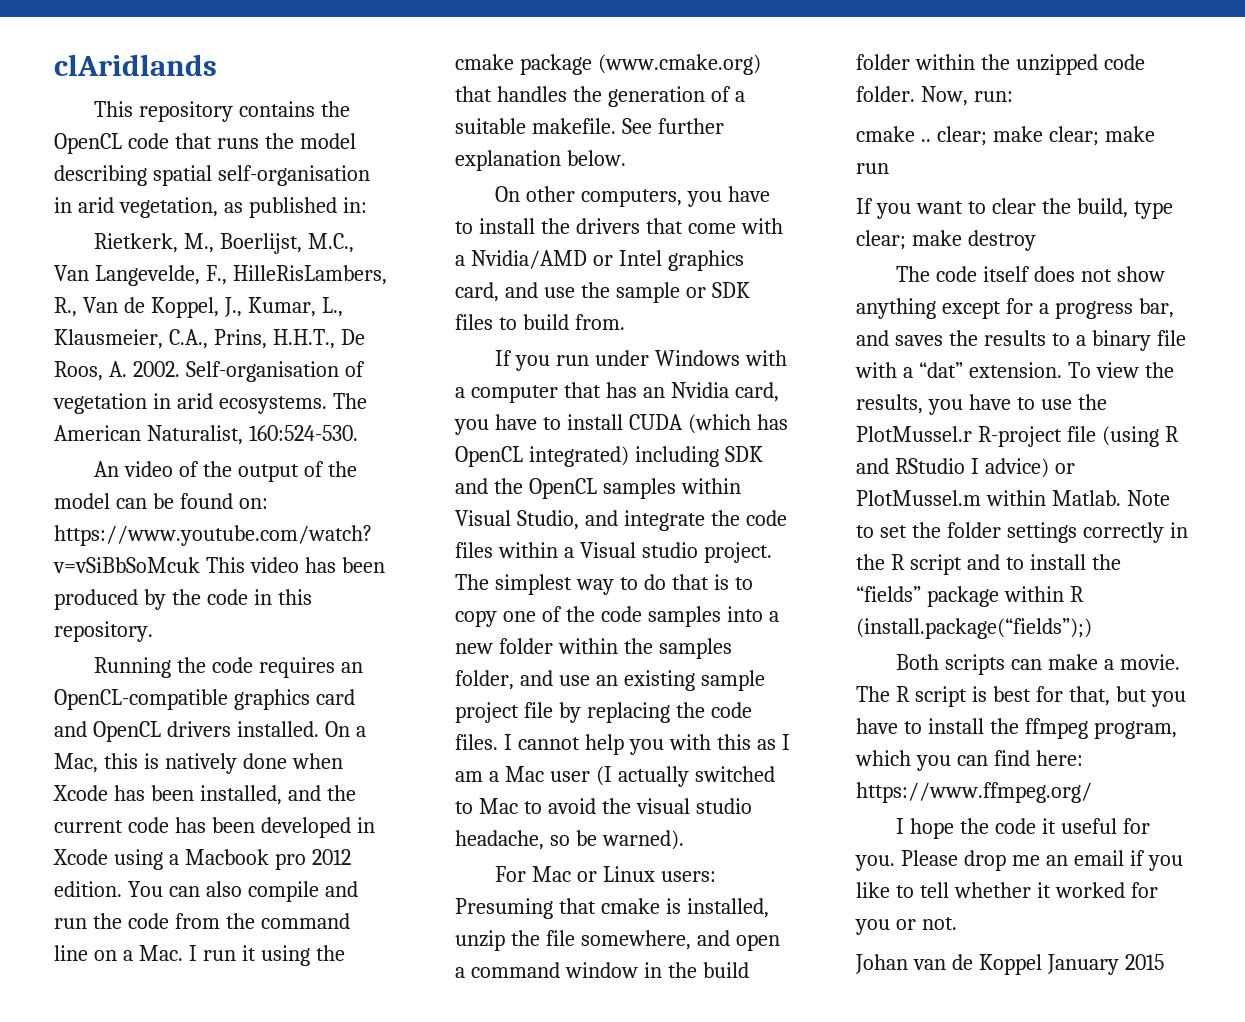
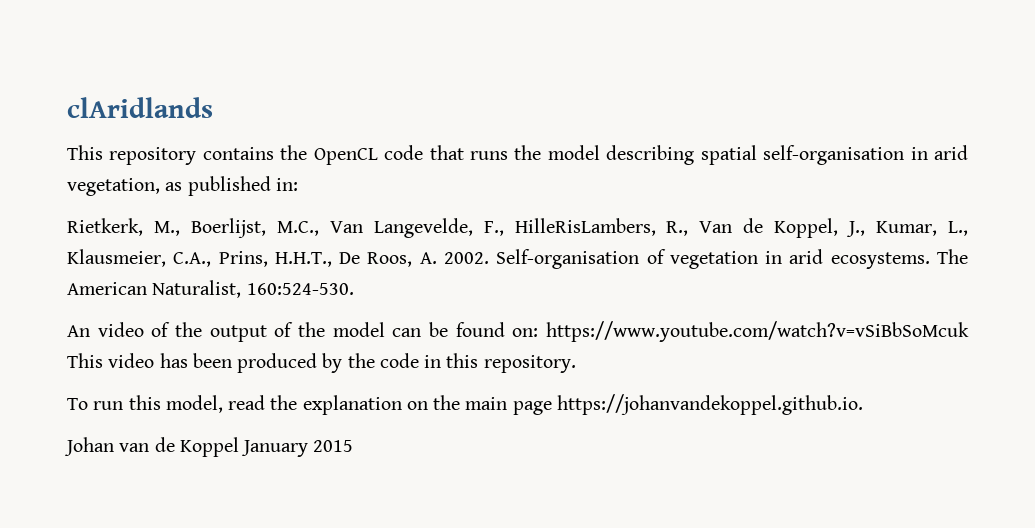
[94,657,363,678] [54,689,355,710] [54,721,366,742] [54,753,343,774] [53,785,356,805] [54,817,375,838] [53,849,351,870] [54,881,358,902] [54,913,350,929] [54,945,345,966] [455,54,761,75] [455,86,745,107] [455,118,724,134] [455,150,626,171] [495,186,770,207] [455,218,783,234] [455,250,744,271] [455,282,750,303] [455,314,625,330] [495,350,787,371] [455,382,779,403] [454,414,788,435] [455,446,763,467] [455,478,741,499] [455,510,787,531] [455,542,772,563] [455,574,753,595] [455,606,779,627] [455,638,732,659] [455,670,765,691] [455,702,752,723] [455,734,790,755] [455,766,775,787] [455,798,752,814] [455,830,684,850] [495,866,716,882] [455,898,769,919] [455,930,780,951] [455,962,749,978] [856,54,1145,75] [856,86,1013,106] [856,126,1155,146] [856,163,889,174] [856,198,1173,219] [856,230,1036,251] [896,266,1165,282] [856,298,1174,319] [856,330,1186,351] [855,362,1174,378] [856,394,1107,415] [856,426,1179,447] [856,458,1075,478] [856,490,1170,506] [856,522,1188,543] [856,554,1121,575] [856,586,1084,607] [856,618,1092,639] [896,654,1180,675] [856,686,1186,707] [856,718,1177,739] [855,750,1083,771] [856,782,1092,803] [896,818,1150,839] [855,850,1183,871] [856,882,1158,898] [855,917,957,935] Running the code requires an OpenCL-compatible graphics card and OpenCL drivers installed. On a Mac, this is natively done when Xcode has been installed, and the current code has been developed in Xcode using a Macbook pro 2012 edition. You can also compile and run the code from the command line on a Mac. I run it using the cmake package (www.cmake.org) that handles the generation of a suitable makefile. See further explanation below. // On other computers, you have to install the drivers that come with a Nvidia/AMD or Intel graphics card, and use the sample or SDK files to build from. // If you run under Windows with a computer that has an Nvidia card, you have to install CUDA (which has OpenCL integrated) including SDK and the OpenCL samples within Visual Studio, and integrate the code files within a Visual studio project. The simplest way to do that is to copy one of the code samples into a new folder within the samples folder, and use an existing sample project file by replacing the code files. I cannot help you with this as I am a Mac user (I actually switched to Mac to avoid the visual studio headache, so be warned). // For Mac or Linux users: Presuming that cmake is installed, unzip the file somewhere, and open a command window in the build folder within the unzipped code folder. Now, run: // cmake .. clear; make clear; make run // If you want to clear the build, type clear; make destroy // The code itself does not show anything except for a progress bar, and saves the results to a binary file with a “dat” extension. To view the results, you have to use the PlotMussel.r R-project file (using R and RStudio I advice) or PlotMussel.m within Matlab. Note to set the folder settings correctly in the R script and to install the “fields” package within R (install.package(“fields”);) // Both scripts can make a movie. The R script is best for that, but you have to install the ffmpeg program, which you can find here: https://www.ffmpeg.org/ // I hope the code it useful for you. Please drop me an email if you like to tell whether it worked for you or not. -> [67,394,863,415] To run this model, read the explanation on the main page https://johanvandekoppel.github.io.

